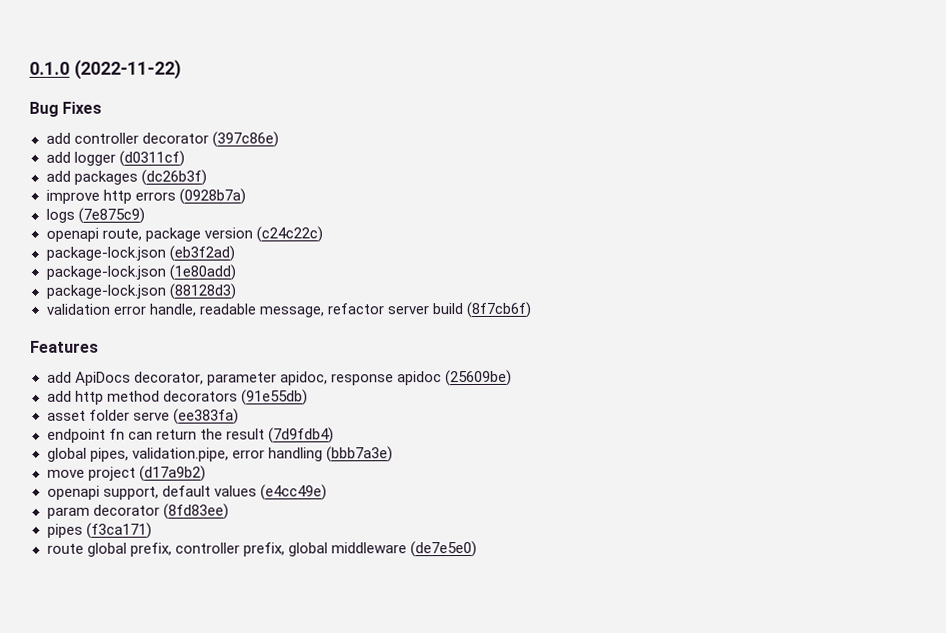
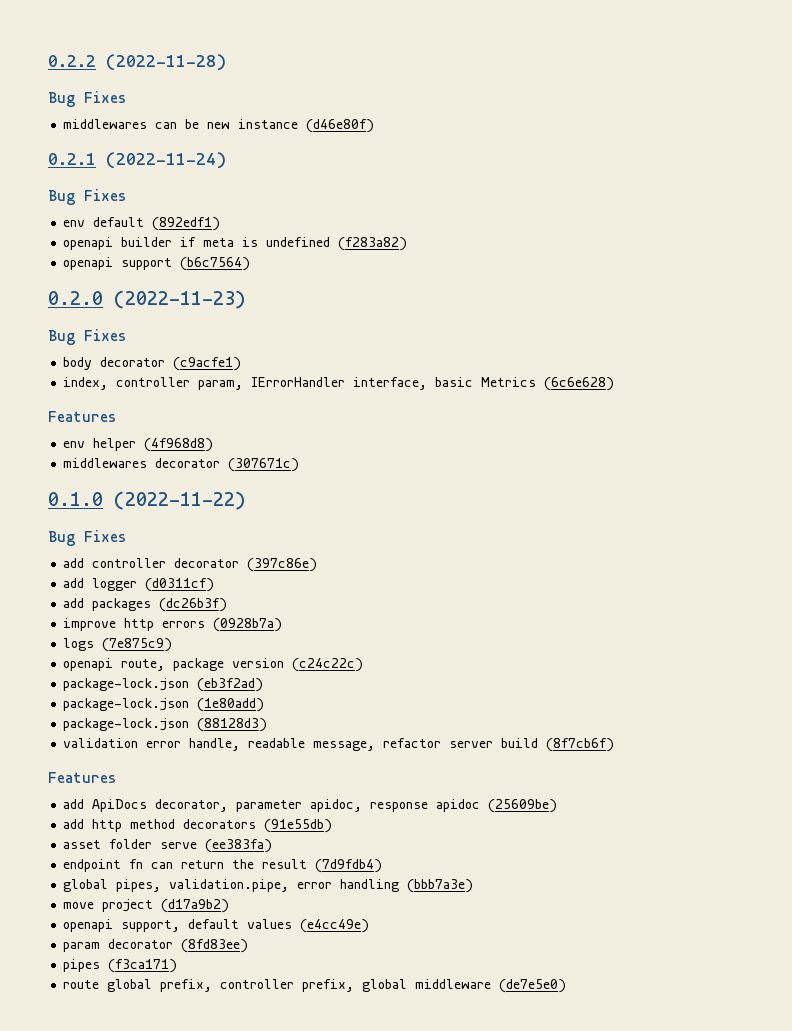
(29, 68) none -> [48,54,226,71] [48,91,126,107] [63,119,375,133] [48,152,226,169] [48,189,126,205] [63,217,221,231] [63,237,408,251] [63,257,251,271] [48,290,246,309] [48,329,126,345] [63,357,242,371] [63,377,615,391] [48,411,116,422] [63,438,214,452] [63,458,300,472] 0.2.2 (2022-11-28) // Bug Fixes // middlewares can be new instance (d46e80f) // 0.2.1 (2022-11-24) // Bug Fixes // env default (892edf1) // openapi builder if meta is undefined (f283a82) // openapi support (b6c7564) // 0.2.0 (2022-11-23) // Bug Fixes // body decorator (c9acfe1) // index, controller param, IErrorHandler interface, basic Metrics (6c6e628) // Features // env helper (4f968d8) // middlewares decorator (307671c) //

